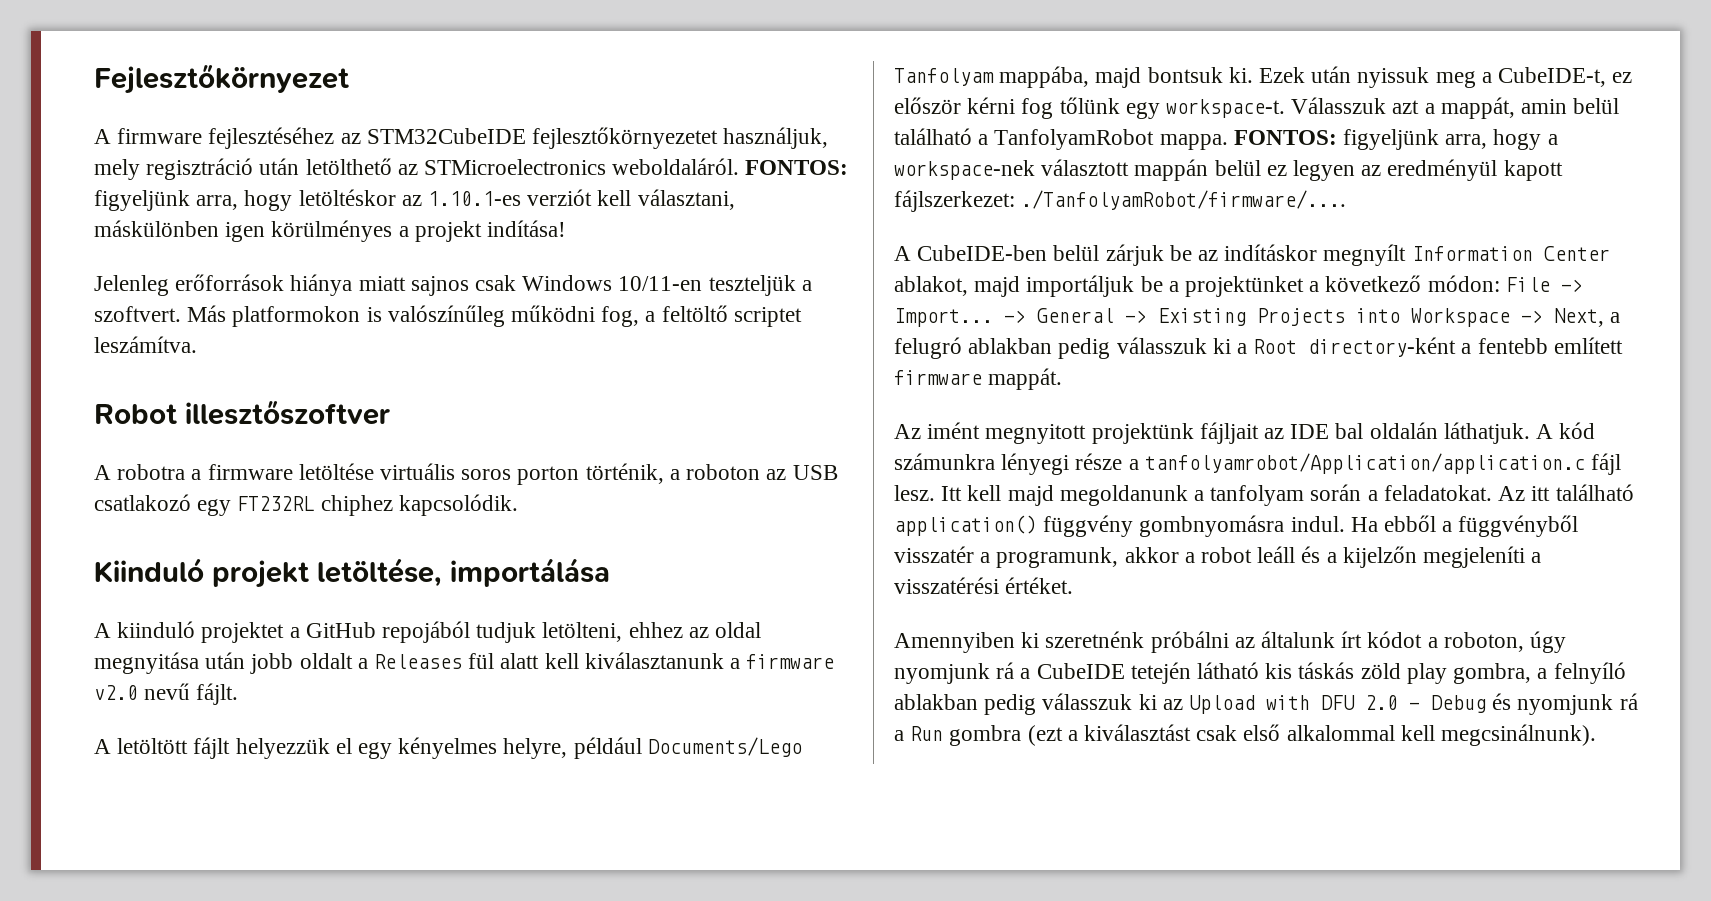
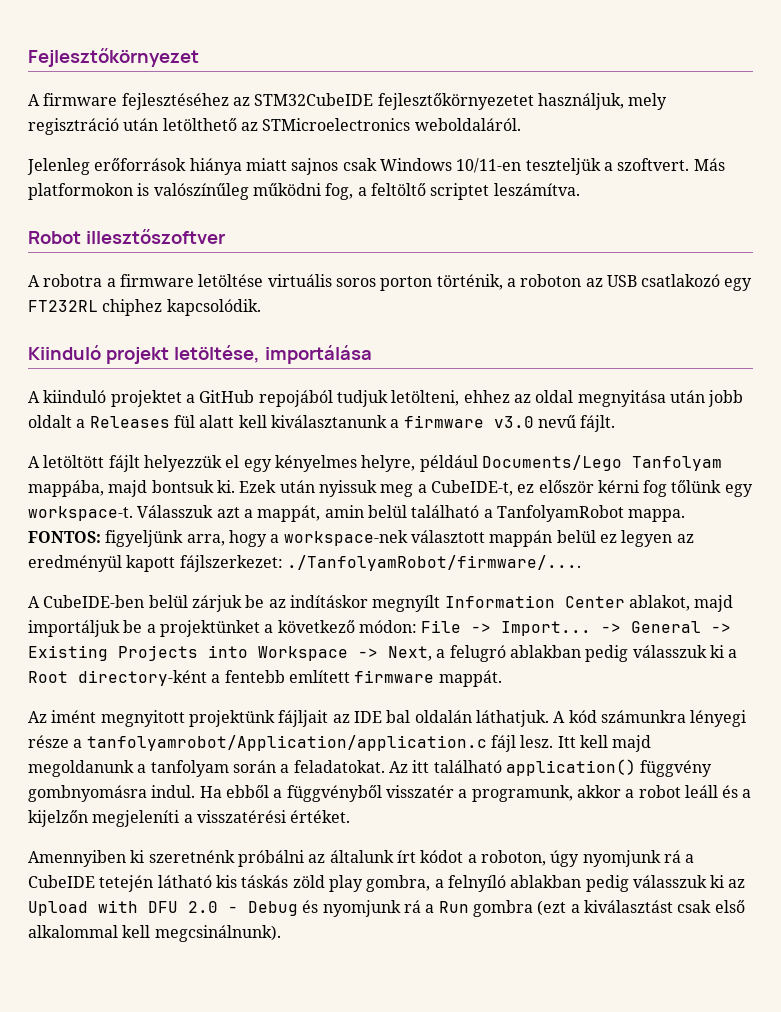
[745,160,849,175] [94,189,735,211] [94,220,567,242] FONTOS: figyeljünk arra, hogy letöltéskor az 1.10.1-es verziót kell választani, máskülönben igen körülményes a projekt indítása! -> (521, 124) none
[94,685,138,700] v2.0 -> [493,416,534,428] v3.0

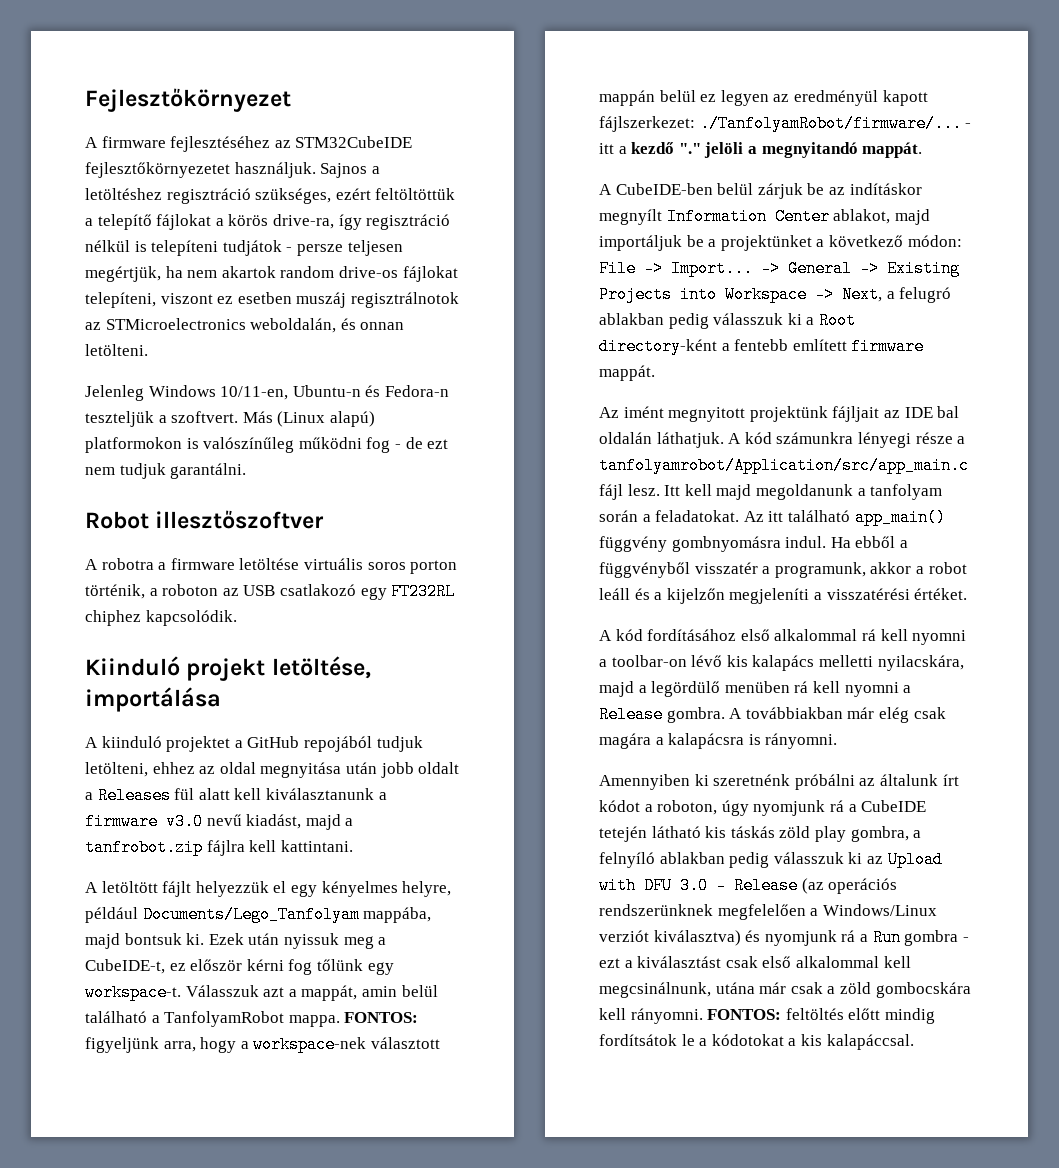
[537,93,668,110] [28,118,521,135] [27,158,522,175] használjuk, mely regisztráció után letölthető az STMicroelectronics weboldaláról. // Jelenleg erőforrások hiánya miatt sajnos csak Windows 10/11-en -> [234,162,380,178] [85,188,456,204] [85,214,451,230] [85,240,403,256] [85,266,458,282] [85,292,459,308] [85,318,405,333] [85,344,148,356] [85,385,449,401] használjuk. Sajnos a letöltéshez regisztráció szükséges, ezért feltöltöttük a telepítő fájlokat a körös drive-ra, így regisztráció nélkül is telepíteni tudjátok - persze teljesen megértjük, ha nem akartok random drive-os fájlokat telepíteni, viszont ez esetben muszáj regisztrálnotok az STMicroelectronics weboldalán, és onnan letölteni. // Jelenleg Windows 10/11-en, Ubuntu-n és Fedora-n
(725, 164) none -> [277,411,375,427] (Linux alapú)
[325,183,580,200] fog, a feltöltő scriptet leszámítva. -> [366,437,449,453] [85,463,247,479] fog - de ezt nem tudjuk garantálni.
[580,415,616,432] fájlt. -> [246,814,354,830] [85,839,353,856] kiadást, majd a tanfrobot.zip fájlra kell kattintani.
[481,455,722,471] Documents/Lego Tanfolyam -> [142,906,360,923] Documents/Lego_Tanfolyam
[286,555,581,571] ./TanfolyamRobot/firmware/.... -> [699,115,972,132] [599,142,923,158] ./TanfolyamRobot/firmware/... - itt a kezdő "." jelöli a megnyitandó mappát.
[86,735,487,751] tanfolyamrobot/Application/application.c -> [599,457,969,474] tanfolyamrobot/Application/src/app_main.c
[505,759,636,776] application() -> [854,509,946,526] app_main()
(351, 816) none -> [599,629,967,645] [599,655,964,671] [599,681,912,697] [599,706,946,723] [599,733,838,749] // A kód fordításához első alkalommal rá kell nyomni a toolbar-on lévő kis kalapács melletti nyilacskára, majd a legördülő menüben rá kell nyomni a Release gombra. A továbbiakban már elég csak magára a kalapácsra is rányomni.
[188,901,298,916] 2.0 - Debug -> [680,877,898,894] [599,904,937,920] [599,930,741,946] 3.0 - Release (az operációs rendszerünknek megfelelően a Windows/Linux verziót kiválasztva)
[537,900,567,916] (ezt -> [962,937,969,942] [599,958,620,968] - ezt
[154,925,281,942] megcsinálnunk). -> [599,982,971,998] [599,1008,935,1024] [599,1034,914,1050] megcsinálnunk, utána már csak a zöld gombocskára kell rányomni. FONTOS: feltöltés előtt mindig fordítsátok le a kódotokat a kis kalapáccsal.

